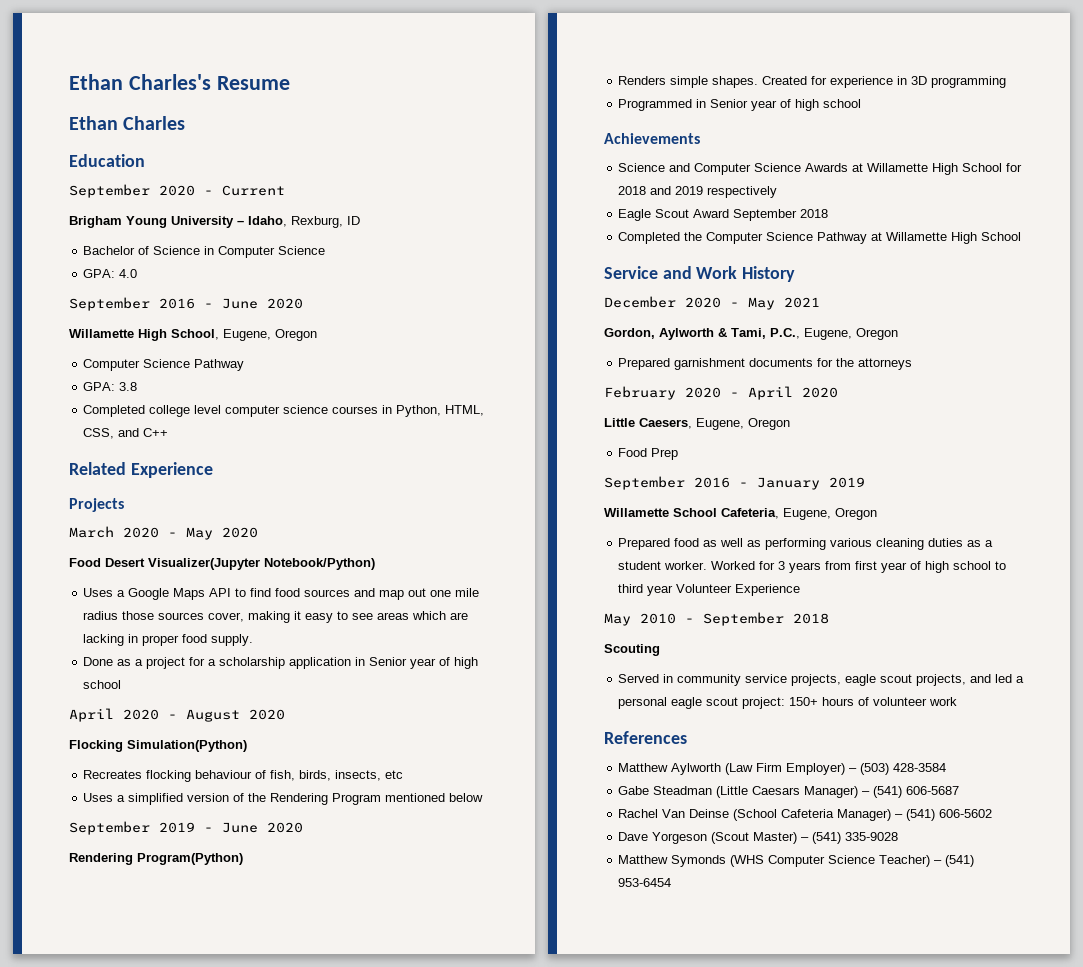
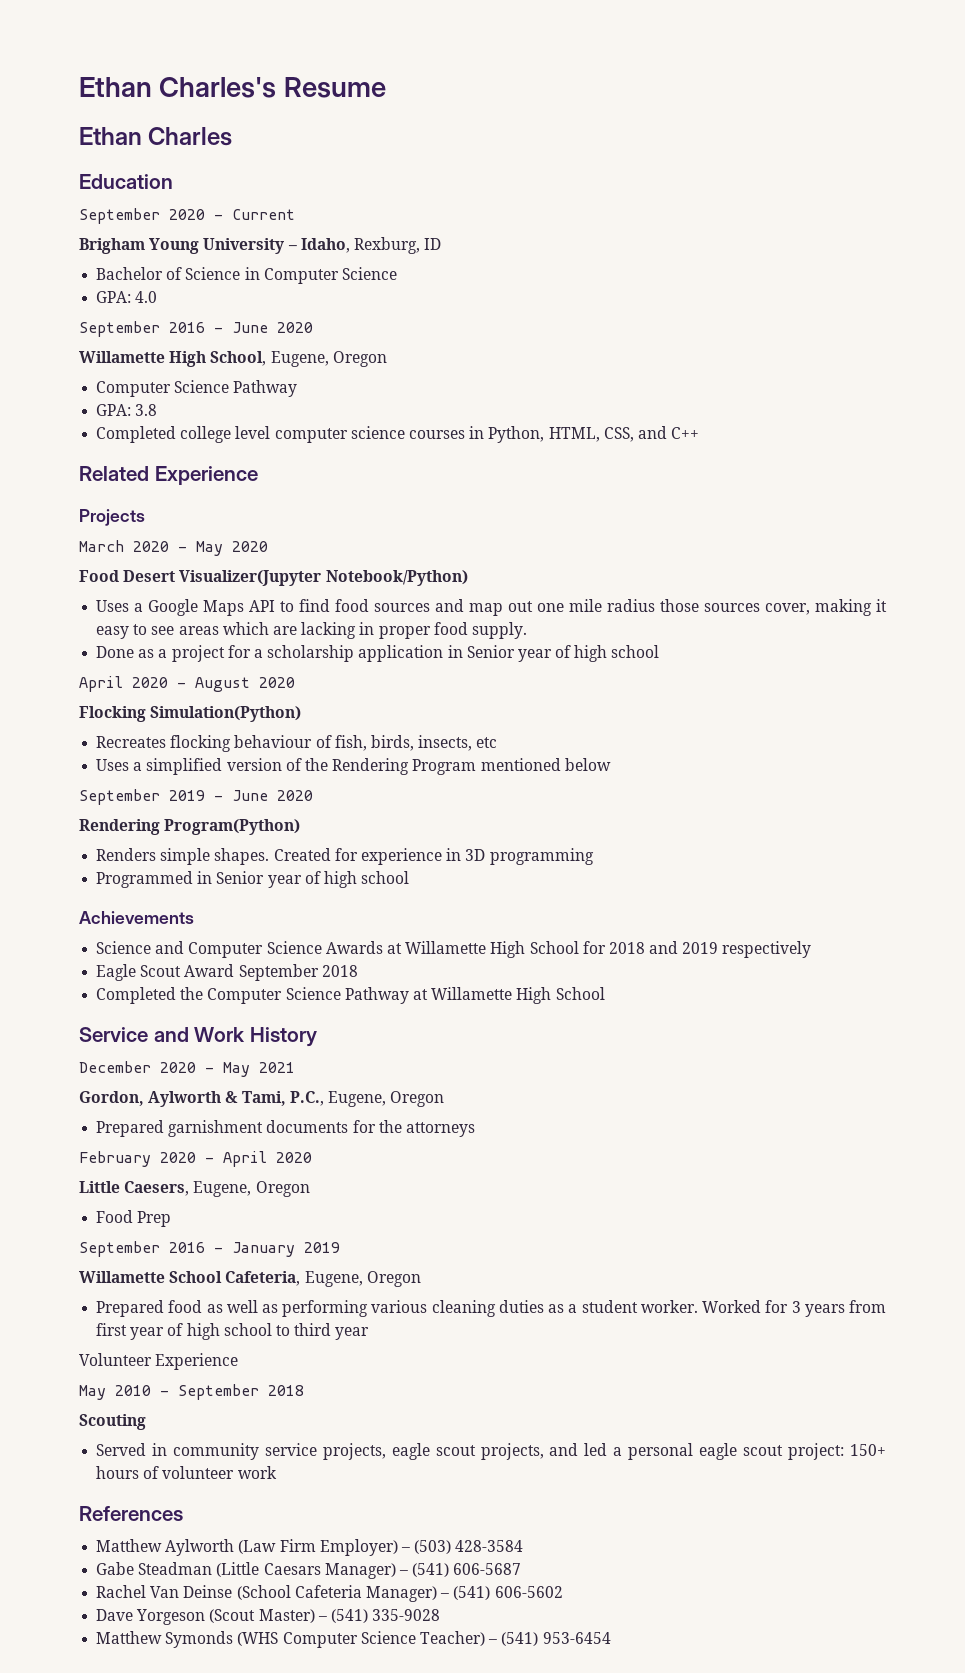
(674, 590) none -> (370, 1333) //

